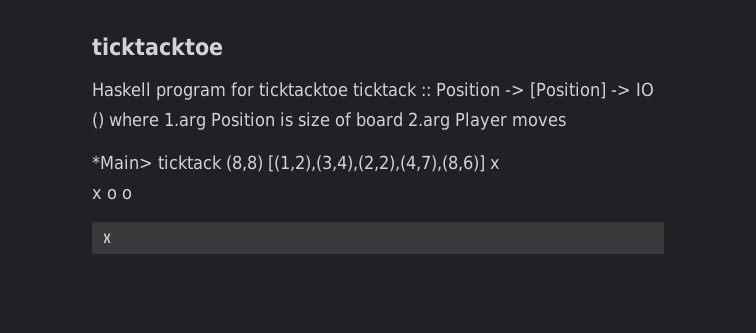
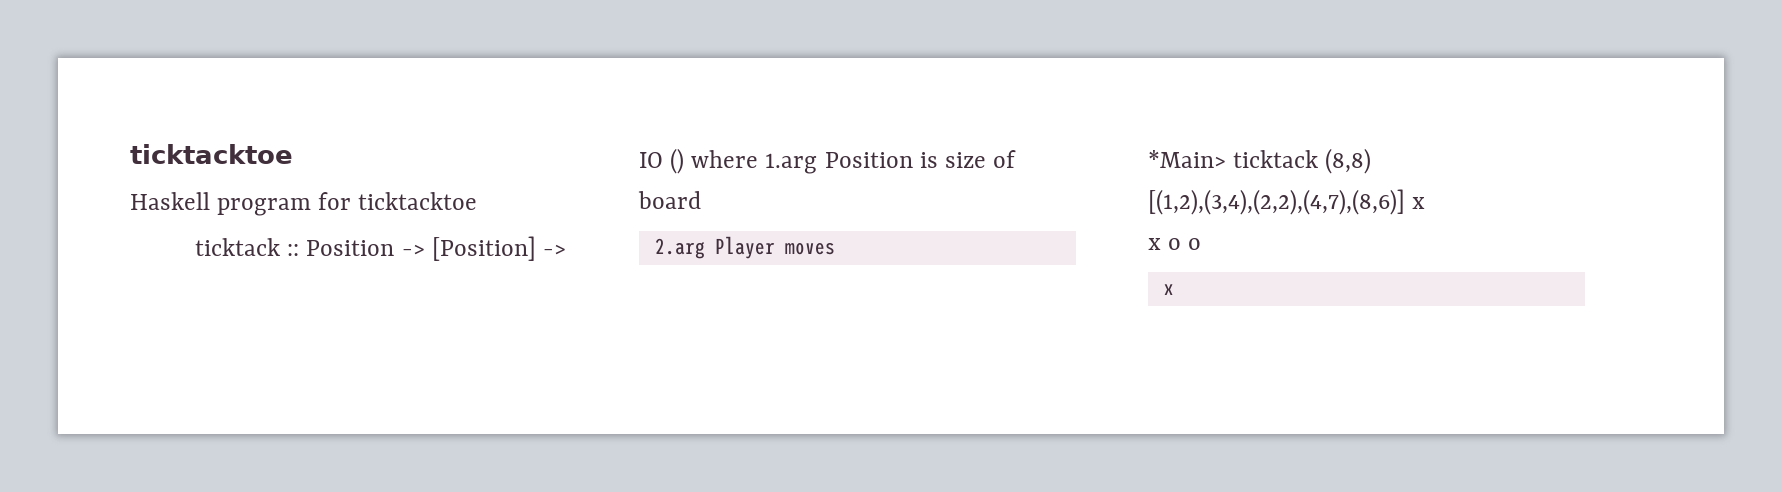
(348, 89) none -> (478, 201) //
(403, 119) none -> (701, 200) //

